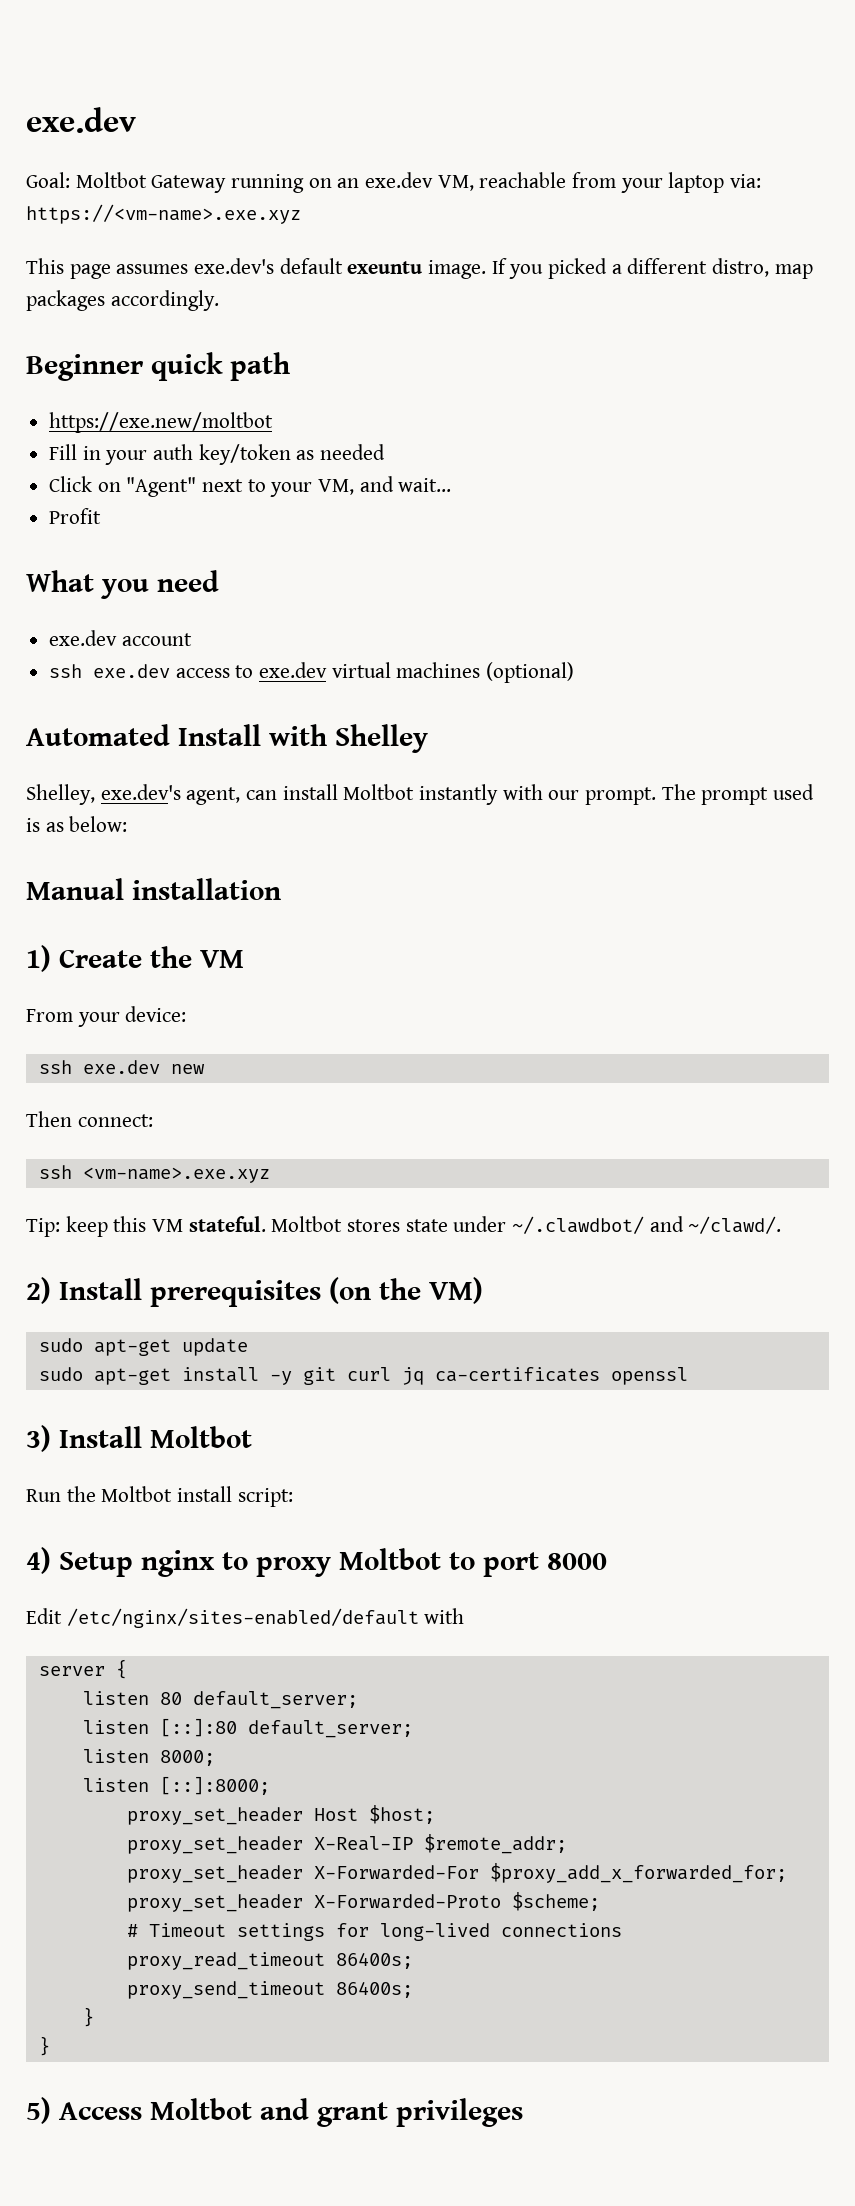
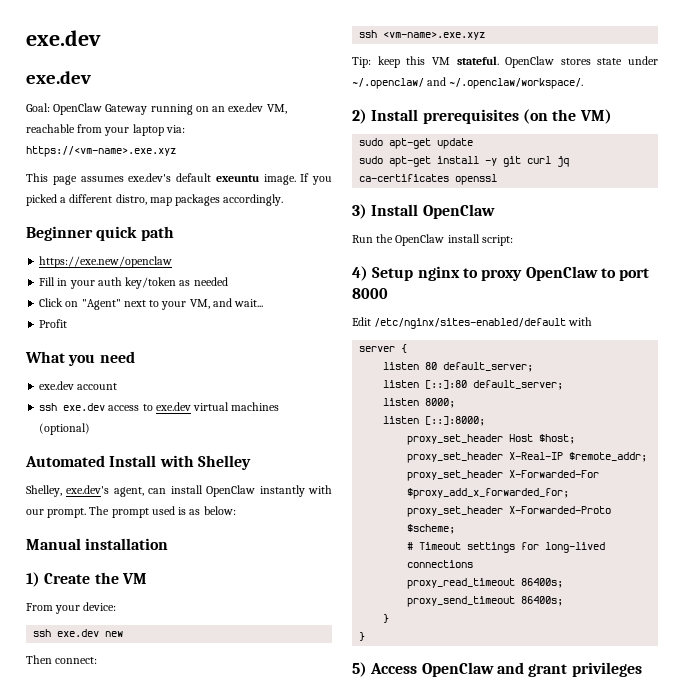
[26,107,136,133] exe.dev -> [26,30,101,46] [26,71,91,84] exe.dev // exe.dev
[75,172,147,188] Moltbot -> [53,103,103,115] OpenClaw
[49,412,274,433] https://exe.new/moltbot -> [39,256,173,268] https://exe.new/openclaw
[343,784,415,800] Moltbot -> [206,485,256,497] OpenClaw
[271,1216,343,1232] Moltbot -> [505,56,555,68] OpenClaw
[512,1216,782,1234] ~/.clawdbot/ and ~/clawd/. -> [352,77,584,89] ~/.openclaw/ and ~/.openclaw/workspace/.
[150,1426,252,1448] Moltbot -> [422,204,495,219] OpenClaw
[101,1486,173,1502] Moltbot -> [395,234,445,246] OpenClaw
[339,1548,441,1570] Moltbot -> [525,266,598,281] OpenClaw
[150,2098,252,2120] Moltbot -> [421,662,494,677] OpenClaw

